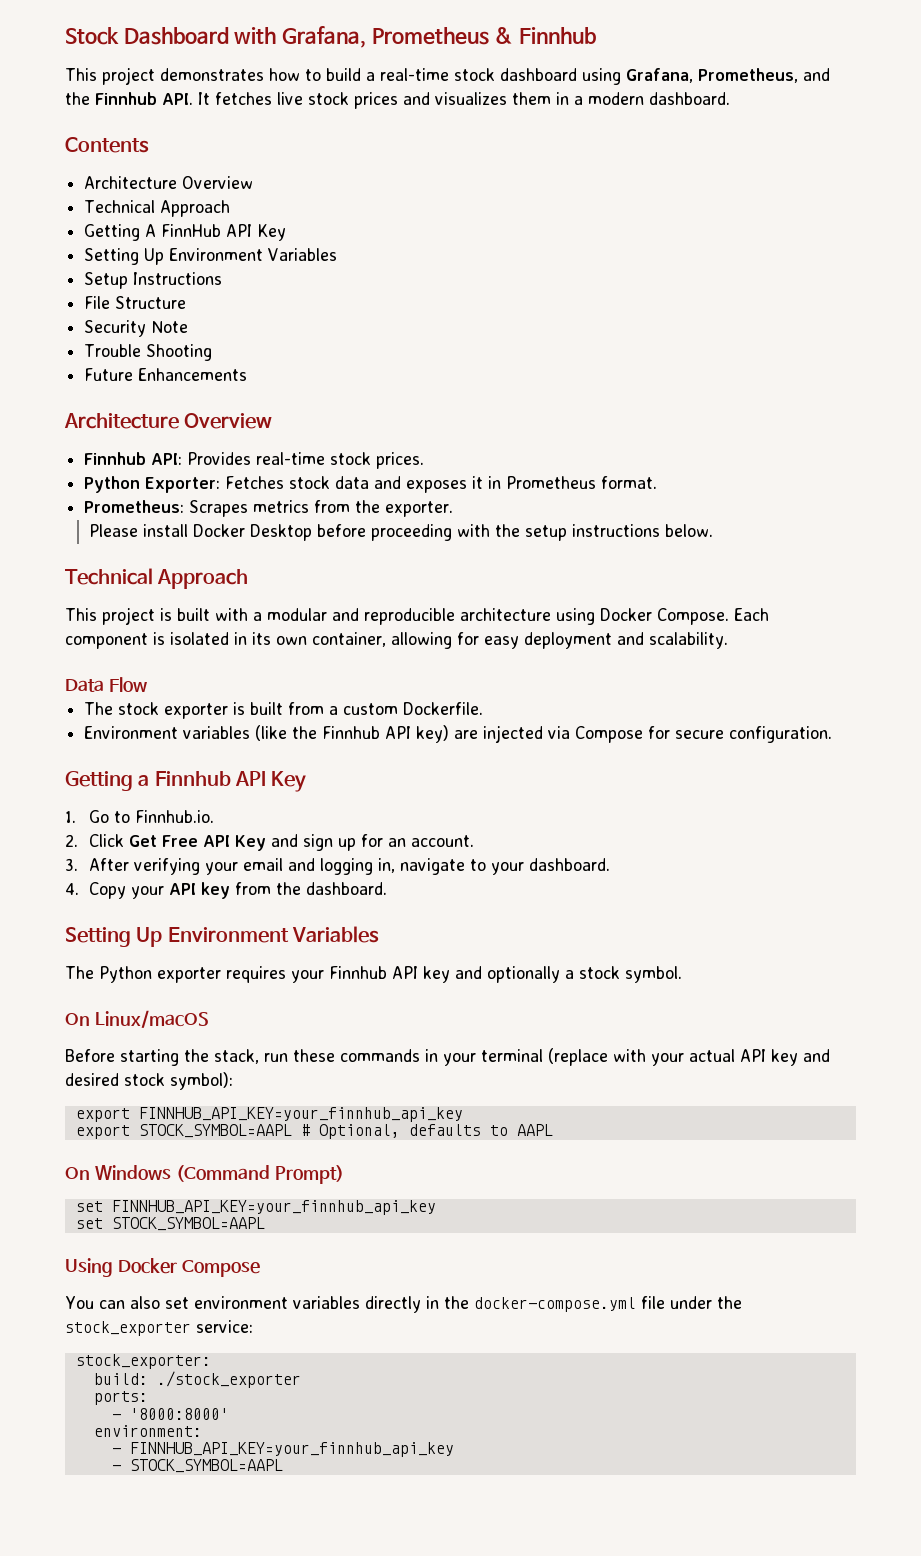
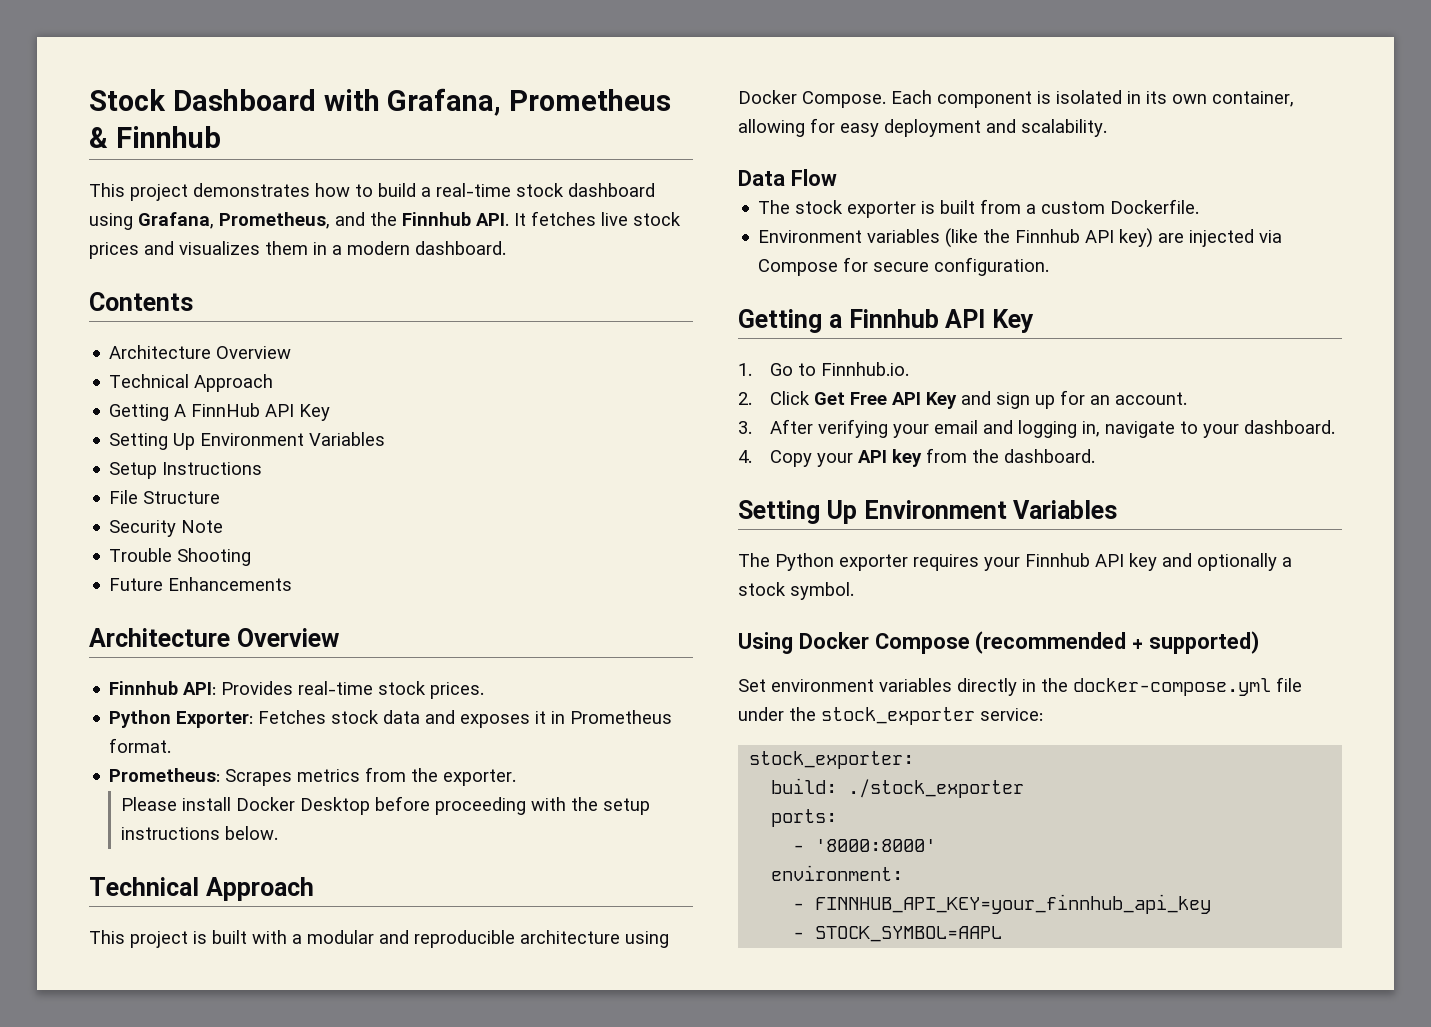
[65,1010,209,1028] [65,1048,830,1066] [65,1072,233,1090] [75,1107,463,1122] [75,1124,553,1139] [65,1165,344,1184] [75,1200,436,1215] [75,1217,265,1231] // On Linux/macOS // Before starting the stack, run these commands in your terminal (replace with your actual API key and desired stock symbol): // export FINNHUB_API_KEY=your_finnhub_api_key // export STOCK_SYMBOL=AAPL # Optional, defaults to AAPL // On Windows (Command Prompt) // set FINNHUB_API_KEY=your_finnhub_api_key // set STOCK_SYMBOL=AAPL -> (854, 591) none
[65,1296,189,1309] // You can also set -> [975,631,1260,654] [738,679,766,692] (recommended + supported) // Set

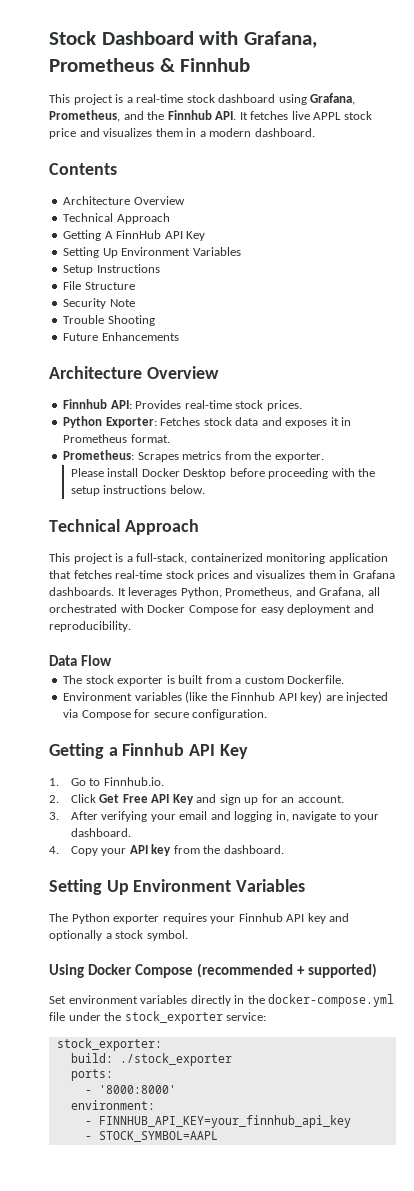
[193,183,416,197] demonstrates how to build -> [115,94,124,103] is
[633,212,681,226] [89,242,139,259] stock prices -> [313,111,372,120] [49,128,76,139] APPL stock price
[212,930,669,948] [738,90,1294,108] [738,119,805,137] built with a modular and reproducible architecture using Docker Compose. Each component is isolated in its own container, allowing -> [126,553,388,564] [49,570,395,581] [49,587,380,598] [49,604,238,615] a full-stack, containerized monitoring application that fetches real-time stock prices and visualizes them in Grafana dashboards. It leverages Python, Prometheus, and Grafana, all orchestrated with Docker Compose
[1021,119,1107,137] scalability. -> [49,621,131,632] reproducibility.

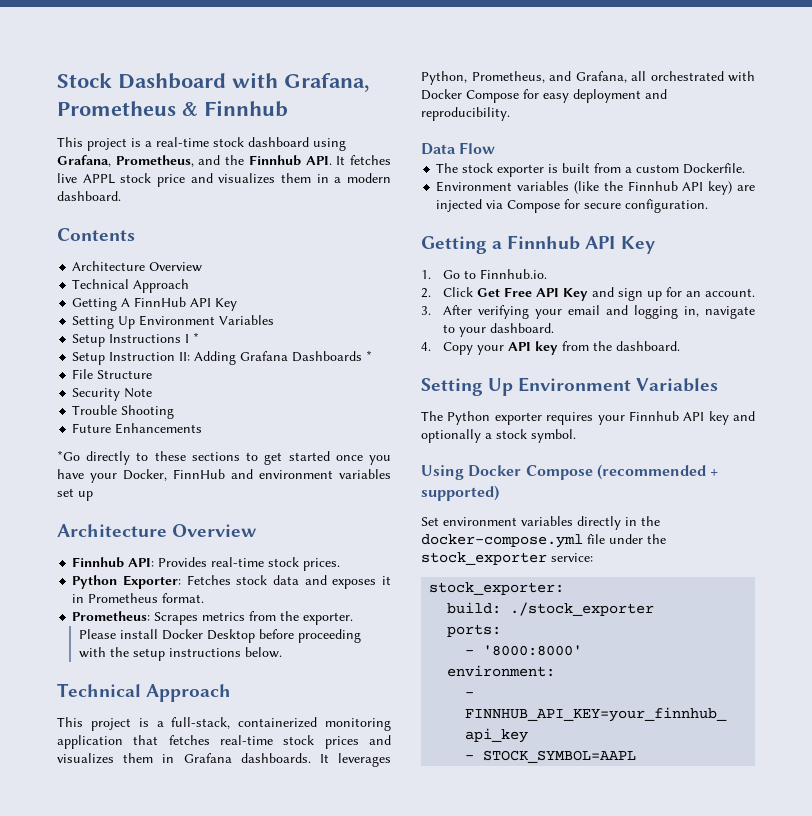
(160, 268) none -> [185,332,200,343] [72,350,373,365] I * // Setup Instruction II: Adding Grafana Dashboards *
(179, 336) none -> [57,450,392,465] [57,469,391,483] [57,488,93,501] // *Go directly to these sections to get started once you have your Docker, FinnHub and environment variables set up

